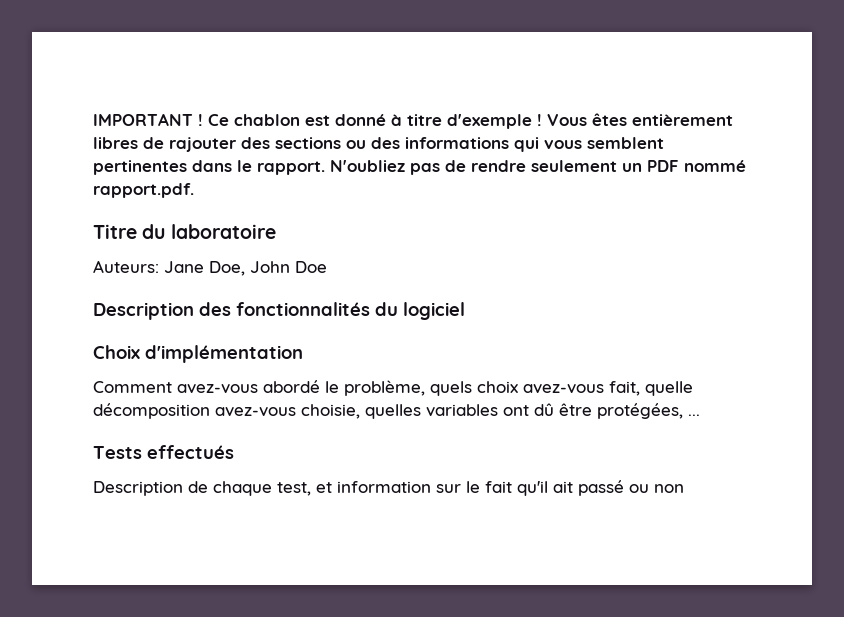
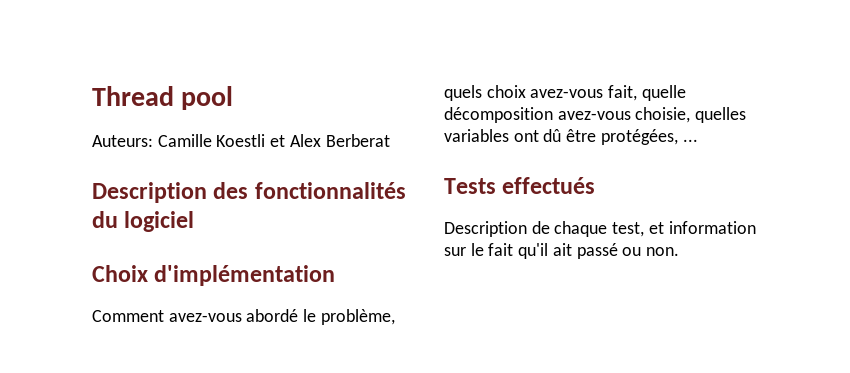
[93,113,733,129] [93,137,664,152] [93,160,746,175] [93,183,194,198] [93,224,276,239] [93,260,327,276] IMPORTANT ! Ce chablon est donné à titre d'exemple ! Vous êtes entièrement libres de rajouter des sections ou des informations qui vous semblent pertinentes dans le rapport. N'oubliez pas de rendre seulement un PDF nommé rapport.pdf. // Titre du laboratoire // Auteurs: Jane Doe, John Doe -> [92,86,234,110] [92,134,390,147] Thread pool // Auteurs: Camille Koestli et Alex Berberat
[654,484,684,493] non -> [646,247,680,256] non.

